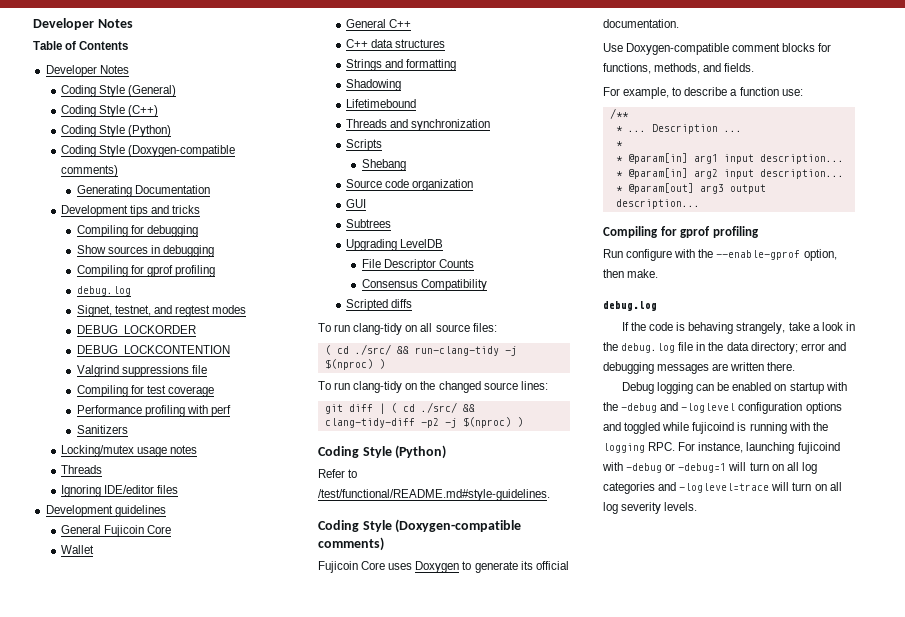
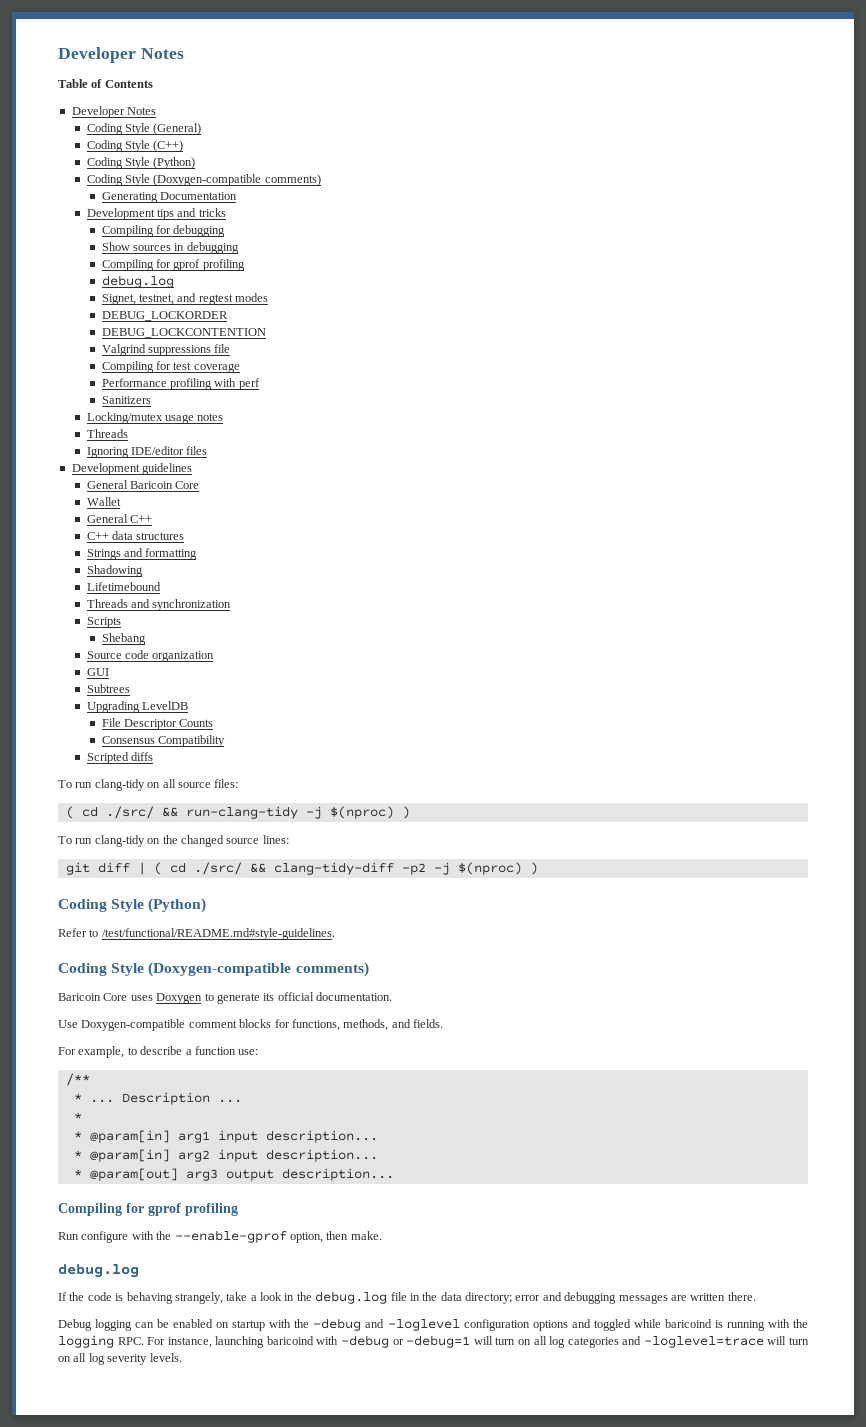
[104,525,145,537] Fujicoin -> [130,481,174,489] Baricoin
[318,561,358,573] Fujicoin -> [58,993,101,1001] Baricoin
[692,422,735,434] fujicoind -> [664,1319,712,1328] baricoind
[797,442,840,454] fujicoind -> [266,1336,314,1345] baricoind

